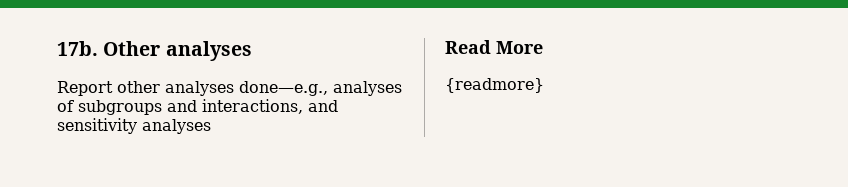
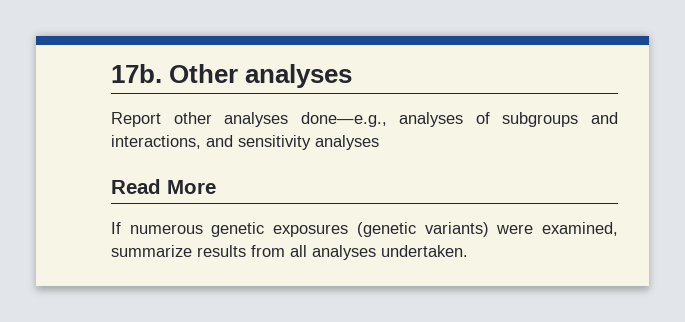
[445,78,544,93] {readmore} -> [111,222,618,237] [111,245,468,260] If numerous genetic exposures (genetic variants) were examined, summarize results from all analyses undertaken.

